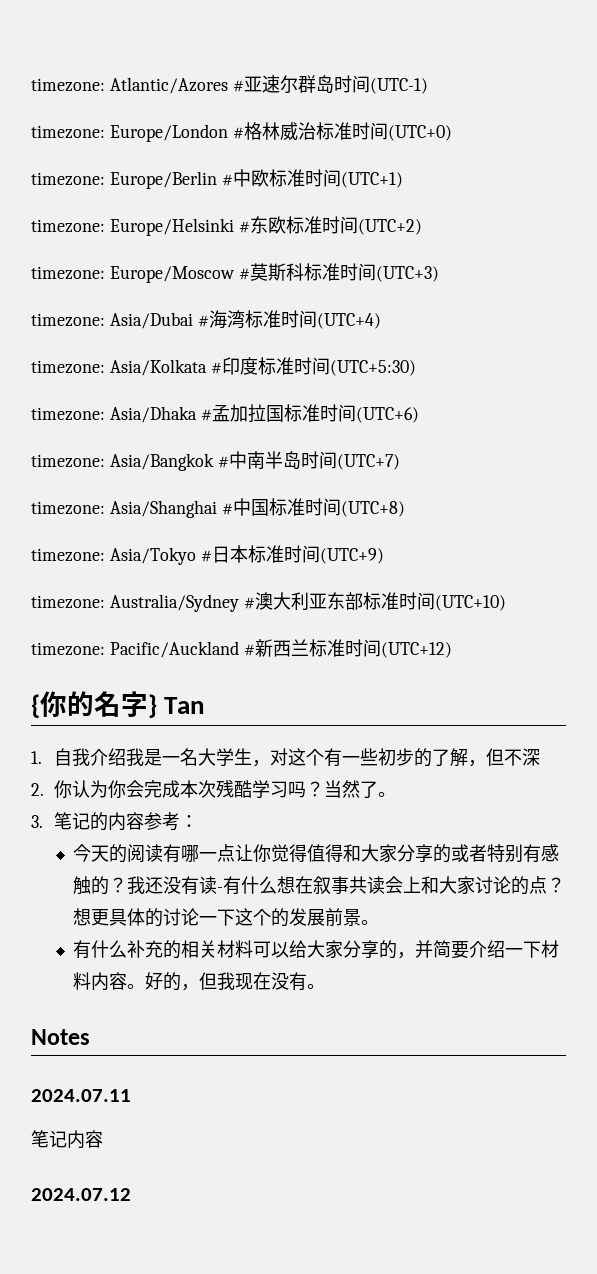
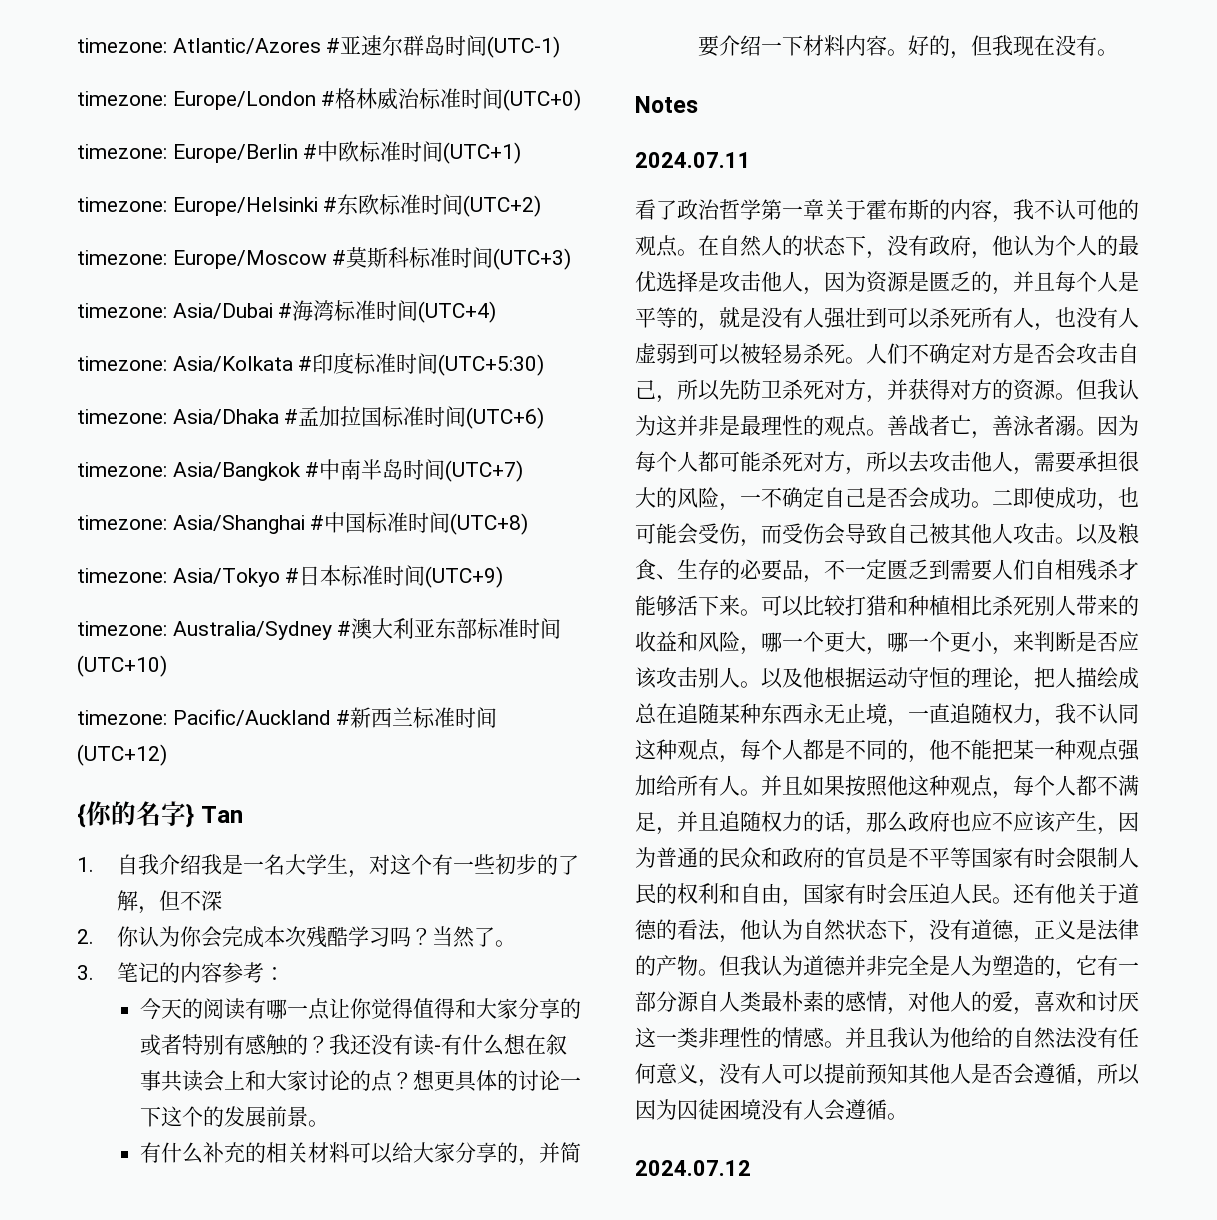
[31,1130,103,1149] 笔记内容 -> [635,199,1139,223] [635,235,1139,259] [635,271,1139,295] [635,307,1139,331] [635,343,1139,365] [635,378,1139,403] [635,415,1139,439] [635,451,1139,475] [635,487,1139,511] [635,523,1139,547] [635,559,1139,583] [635,595,1139,617] [635,631,1139,655] [635,667,1139,691] [635,703,1139,727] [635,739,1140,763] [635,775,1139,799] [635,811,1139,835] [635,847,1139,869] [635,883,1139,907] [635,919,1139,943] [635,955,1139,979] [635,991,1139,1015] [635,1027,1139,1049] [635,1063,1140,1087] [635,1099,908,1121] 看了政治哲学第一章关于霍布斯的内容，我不认可他的观点。在自然人的状态下，没有政府，他认为个人的最优选择是攻击他人，因为资源是匮乏的，并且每个人是平等的，就是没有人强壮到可以杀死所有人，也没有人虚弱到可以被轻易杀死。人们不确定对方是否会攻击自己，所以先防卫杀死对方，并获得对方的资源。但我认为这并非是最理性的观点。善战者亡，善泳者溺。因为每个人都可能杀死对方，所以去攻击他人，需要承担很大的风险，一不确定自己是否会成功。二即使成功，也可能会受伤，而受伤会导致自己被其他人攻击。以及粮食、生存的必要品，不一定匮乏到需要人们自相残杀才能够活下来。可以比较打猎和种植相比杀死别人带来的收益和风险，哪一个更大，哪一个更小，来判断是否应该攻击别人。以及他根据运动守恒的理论，把人描绘成总在追随某种东西永无止境，一直追随权力，我不认同这种观点，每个人都是不同的，他不能把某一种观点强加给所有人。并且如果按照他这种观点，每个人都不满足，并且追随权力的话，那么政府也应不应该产生，因为普通的民众和政府的官员是不平等国家有时会限制人民的权利和自由，国家有时会压迫人民。还有他关于道德的看法，他认为自然状态下，没有道德，正义是法律的产物。但我认为道德并非完全是人为塑造的，它有一部分源自人类最朴素的感情，对他人的爱，喜欢和讨厌这一类非理性的情感。并且我认为他给的自然法没有任何意义，没有人可以提前预知其他人是否会遵循，所以因为囚徒困境没有人会遵循。

